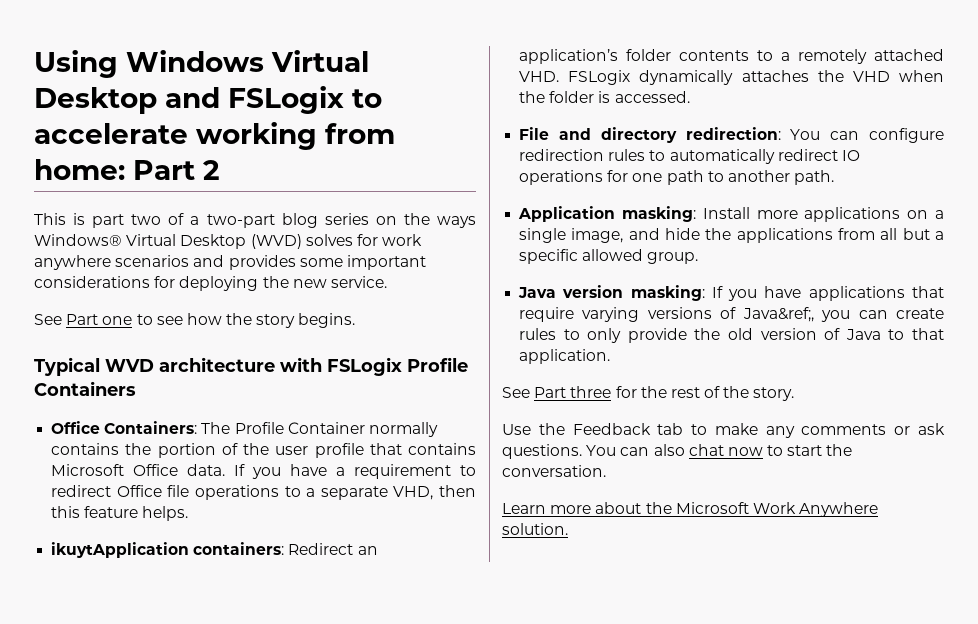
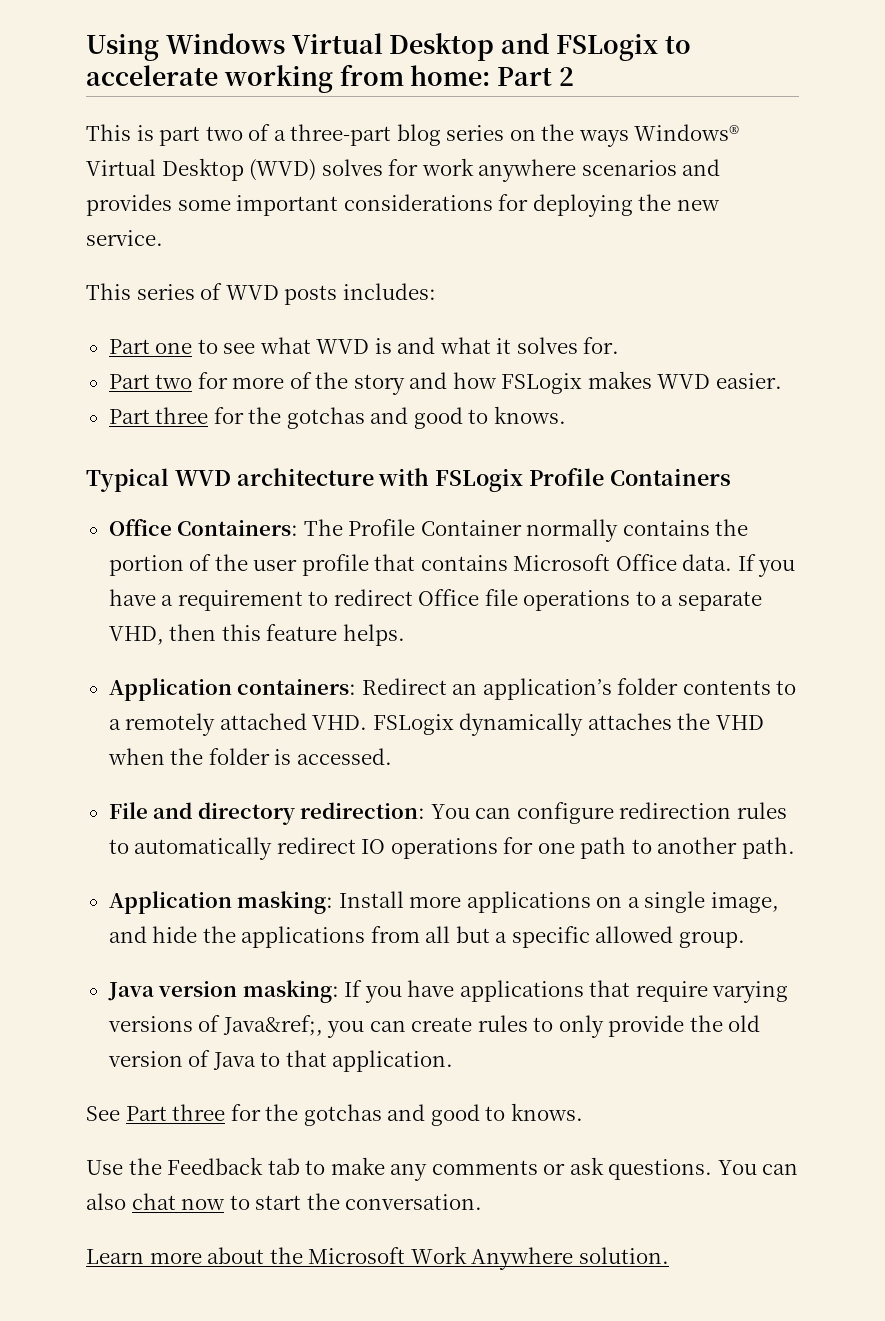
[206,214,275,228] two-part -> [290,124,392,146] three-part
[34,313,356,328] See Part one to see how the story begins. -> [86,283,436,305] [108,337,620,354] [108,371,782,395] [108,406,566,429] This series of WVD posts includes: // Part one to see what WVD is and what it solves for. // Part two for more of the story and how FSLogix makes WVD easier. // Part three for the gotchas and good to knows.
[51,542,190,558] ikuytApplication -> [108,678,232,701] Application
[670,386,795,401] rest of the story. -> [303,1103,583,1126] gotchas and good to knows.

